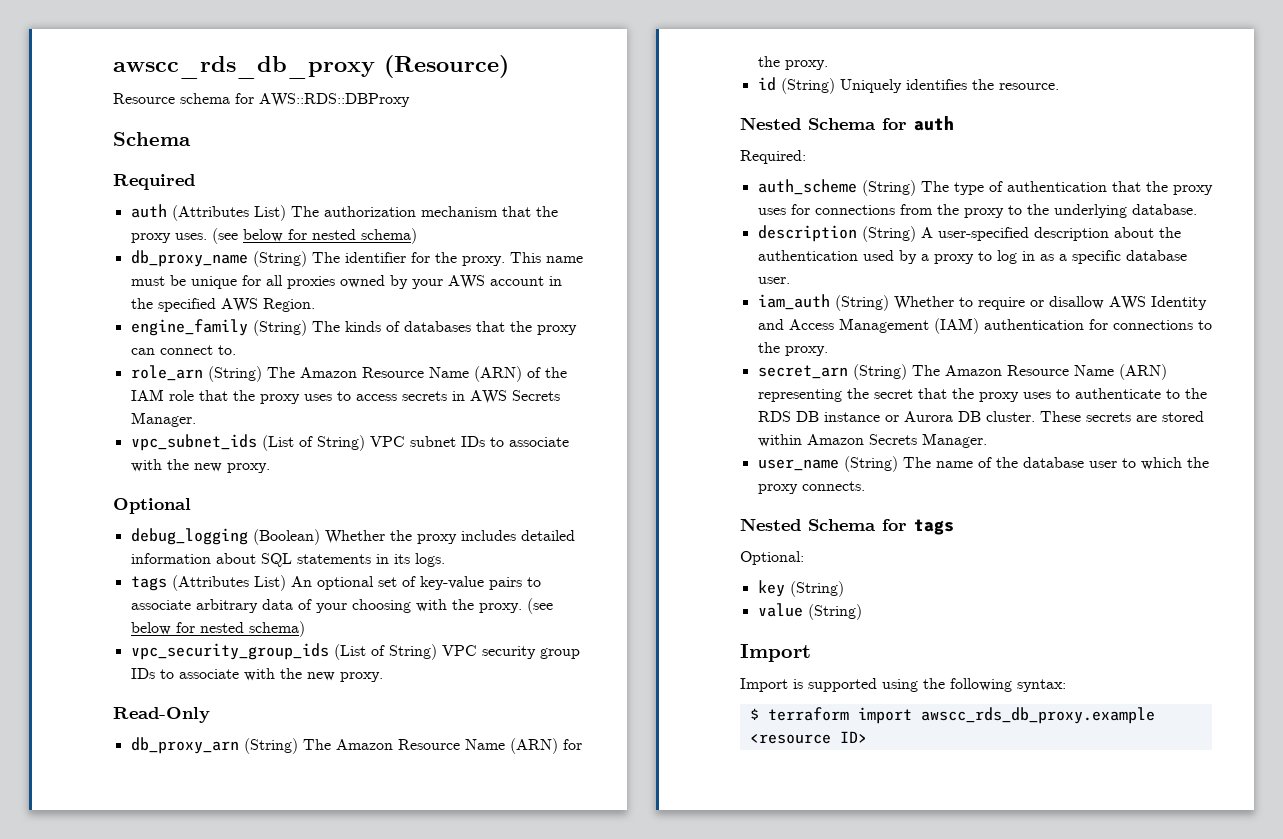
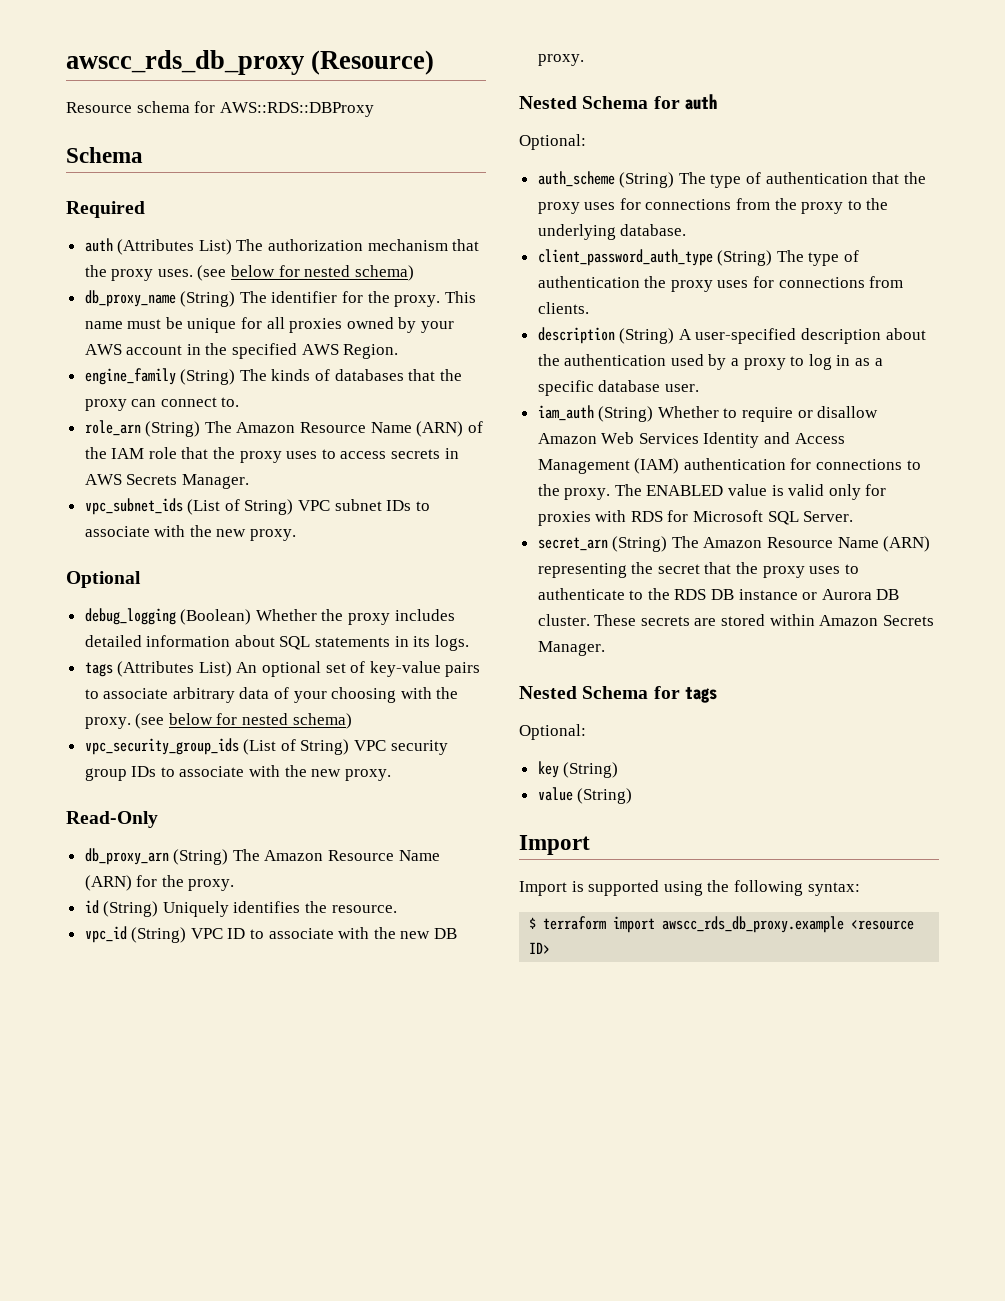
(1059, 86) none -> [84,926,458,943] [537,54,584,66] // vpc_id (String) VPC ID to associate with the new DB proxy.
[740,150,806,164] Required: -> [519,134,586,150] Optional:
(1197, 209) none -> [537,249,860,266] [537,276,904,292] [537,302,589,314] // client_password_auth_type (String) The type of authentication the proxy uses for connections from clients.
[1108,296,1146,310] AWS -> [537,432,699,444] Amazon Web Services
(828, 351) none -> [614,484,887,500] [537,510,854,526] The ENABLED value is valid only for proxies with RDS for Microsoft SQL Server.
[757,456,1209,472] [757,481,865,494] // user_name (String) The name of the database user to which the proxy connects. -> (605, 648) none

